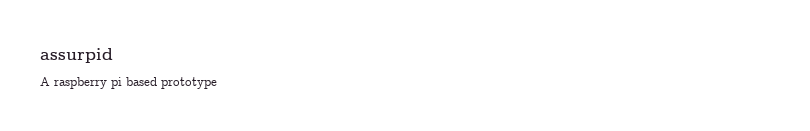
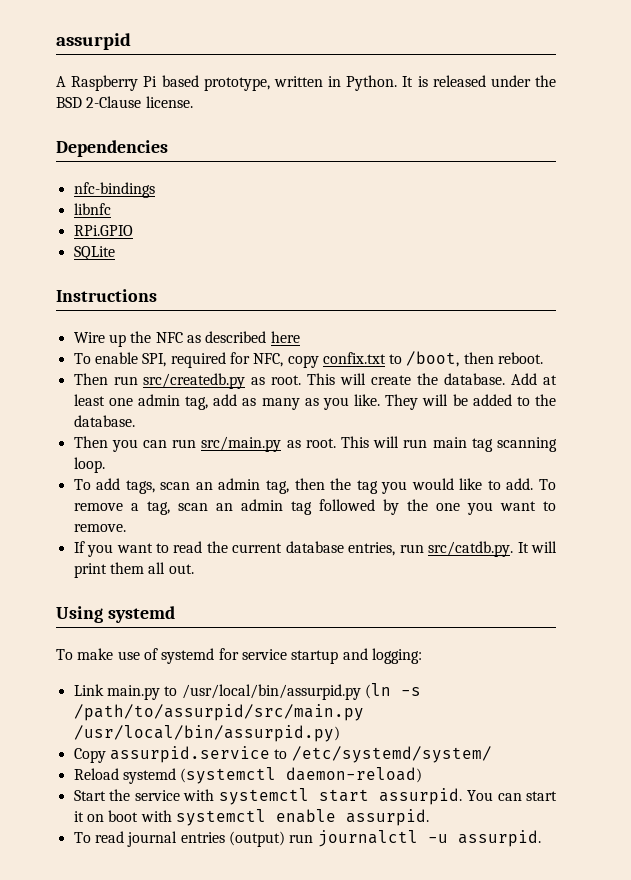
[54,77,217,89] raspberry pi based prototype -> [71,75,557,91] [56,96,193,108] [56,140,168,157] [73,182,155,198] [73,203,111,215] [73,225,133,236] [73,246,115,260] [56,289,157,302] [73,331,300,347] [73,351,544,368] [73,373,557,389] [73,394,557,410] [73,415,135,427] [73,436,557,452] [73,457,105,473] [73,478,556,494] [73,499,556,515] [73,524,126,532] [73,541,557,557] [73,562,194,578] [56,606,175,623] [56,648,422,664] [73,683,421,700] [73,704,364,721] [73,725,340,742] [73,746,492,763] [73,767,423,784] [73,788,557,805] [73,809,429,826] [73,830,541,847] Raspberry Pi based prototype, written in Python. It is released under the BSD 2-Clause license. // Dependencies // nfc-bindings // libnfc // RPi.GPIO // SQLite // Instructions // Wire up the NFC as described here // To enable SPI, required for NFC, copy confix.txt to /boot, then reboot. // Then run src/createdb.py as root. This will create the database. Add at least one admin tag, add as many as you like. They will be added to the database. // Then you can run src/main.py as root. This will run main tag scanning loop. // To add tags, scan an admin tag, then the tag you would like to add. To remove a tag, scan an admin tag followed by the one you want to remove. // If you want to read the current database entries, run src/catdb.py. It will print them all out. // Using systemd // To make use of systemd for service startup and logging: // Link main.py to /usr/local/bin/assurpid.py (ln -s /path/to/assurpid/src/main.py /usr/local/bin/assurpid.py) // Copy assurpid.service to /etc/systemd/system/ // Reload systemd (systemctl daemon-reload) // Start the service with systemctl start assurpid. You can start it on boot with systemctl enable assurpid. // To read journal entries (output) run journalctl -u assurpid.

